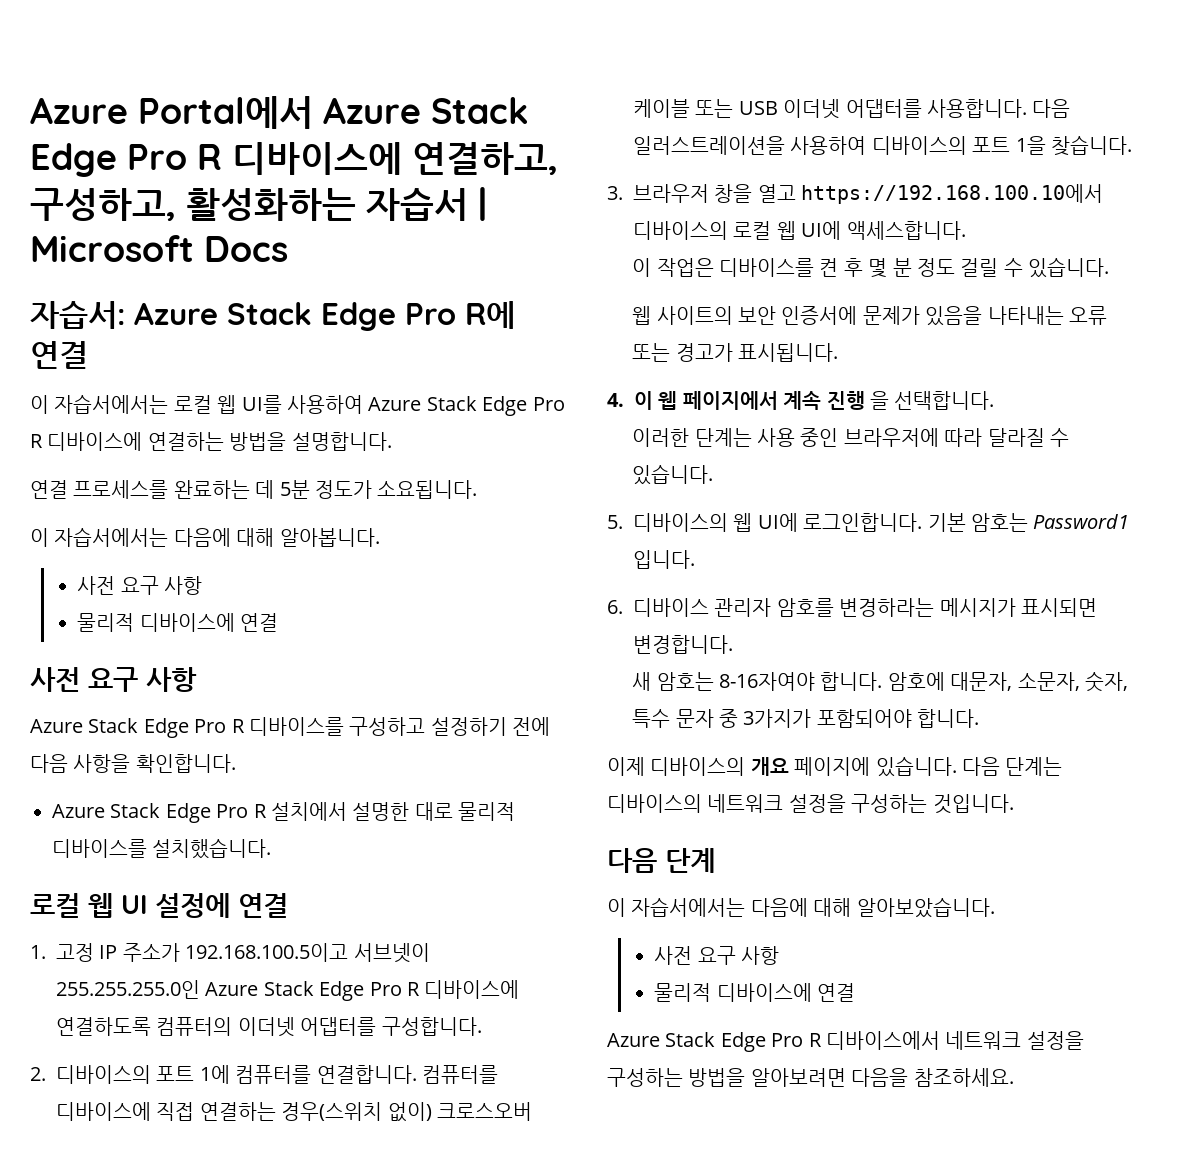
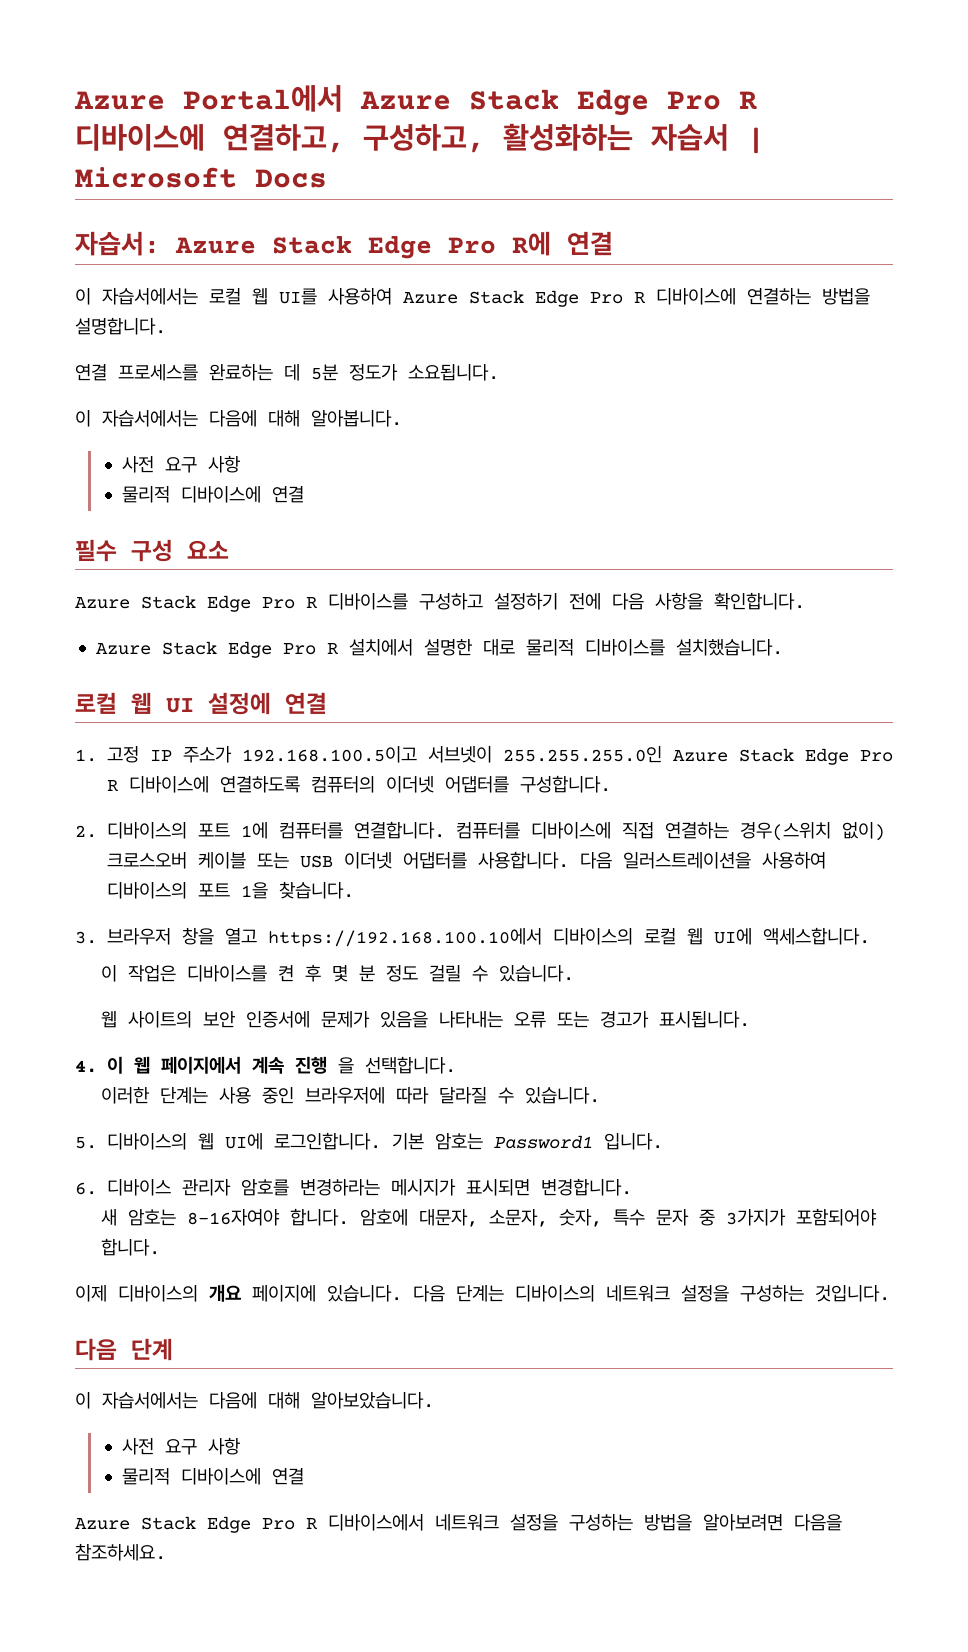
[30,667,197,692] 사전 요구 사항 -> [75,539,229,562] 필수 구성 요소

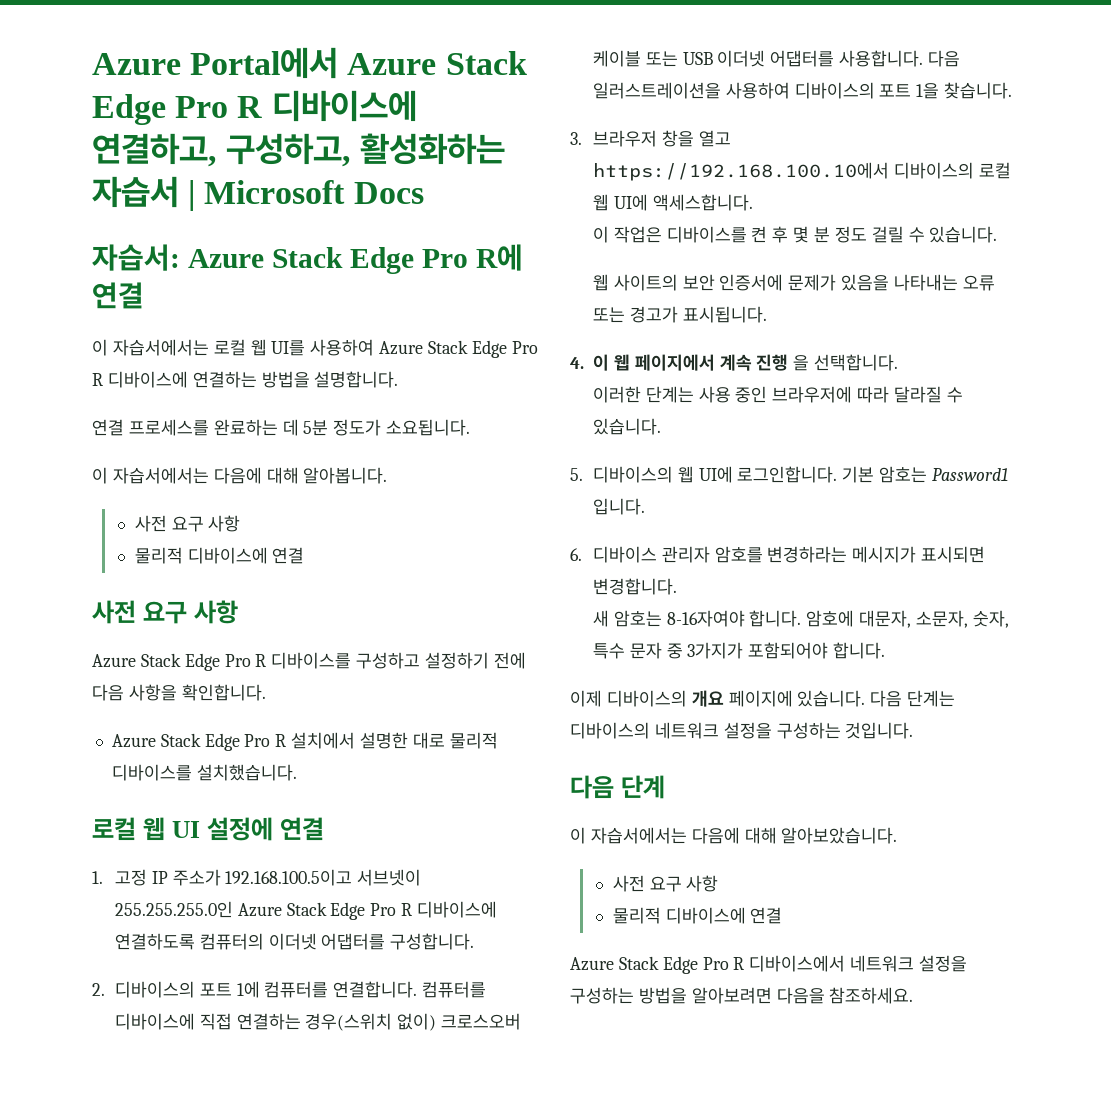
[75,539,229,562] 필수 구성 요소 -> [92,600,238,624] 사전 요구 사항

